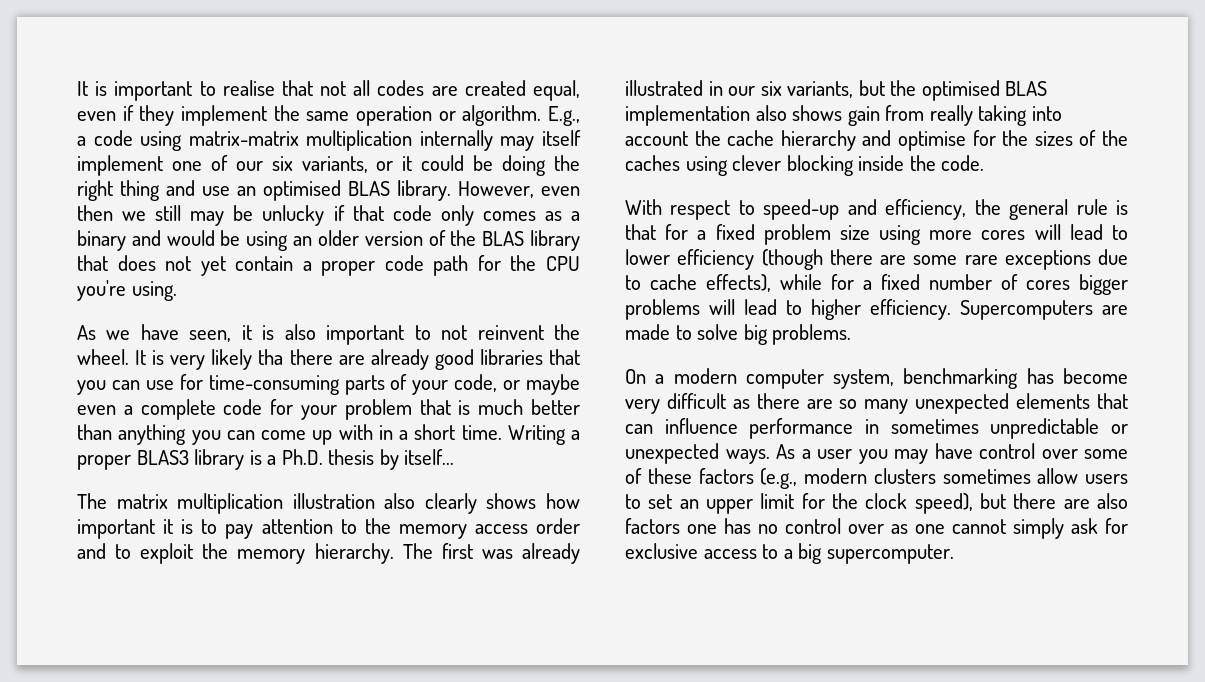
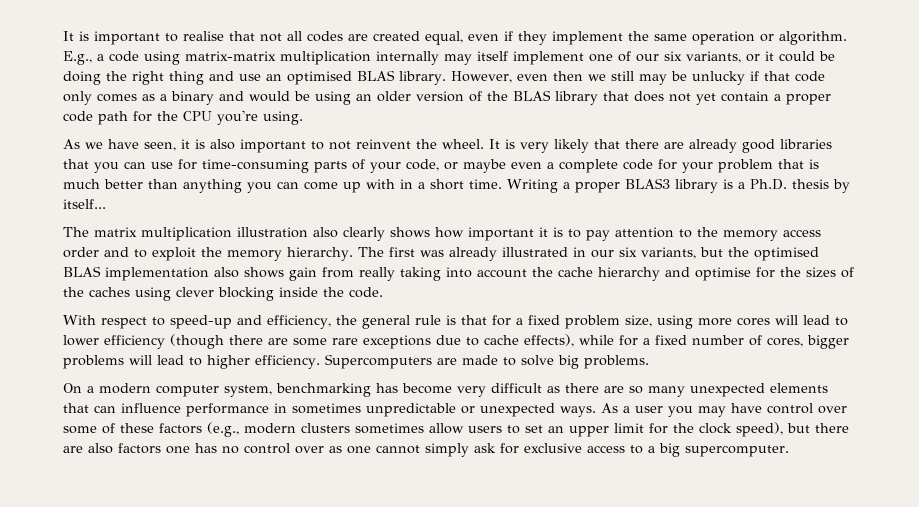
[258,349,284,365] tha -> [594,139,620,149] that
[839,225,870,240] size -> [624,315,652,327] size,
[1026,280,1070,290] cores -> [767,337,803,347] cores,

